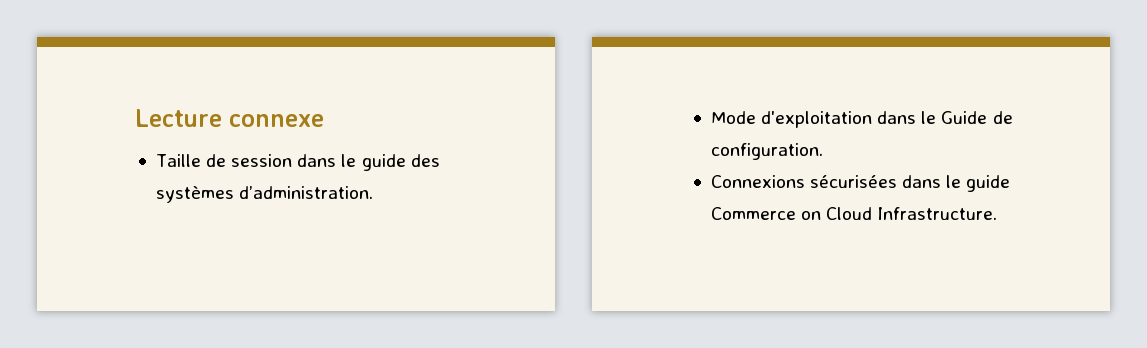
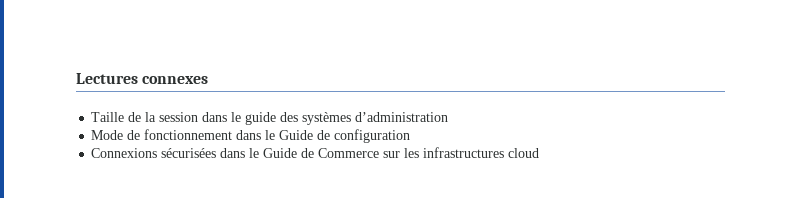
[135,109,324,127] Lecture connexe -> [76,73,209,84] Lectures connexes
(227, 160) none -> [145,112,157,122] la
[239,186,374,199] d’administration. -> [355,112,449,122] d’administration
[761,111,1013,128] [710,143,823,160] d'exploitation dans le Guide de configuration. -> [127,129,411,143] de fonctionnement dans le Guide de configuration
[966,175,1011,192] [710,207,998,220] guide Commerce on Cloud Infrastructure. -> [263,147,540,158] Guide de Commerce sur les infrastructures cloud

